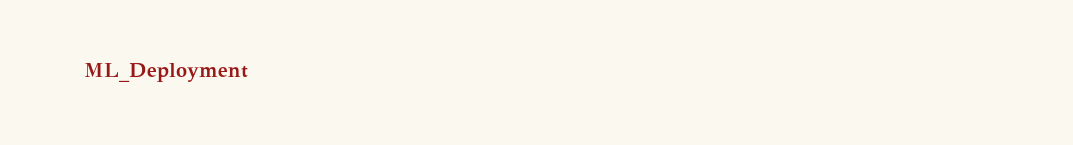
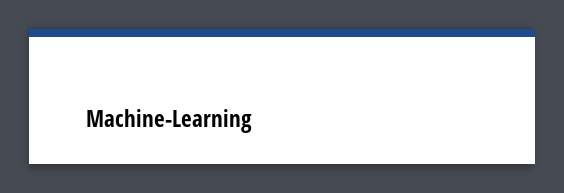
[84,63,248,82] ML_Deployment -> [86,109,252,133] Machine-Learning

